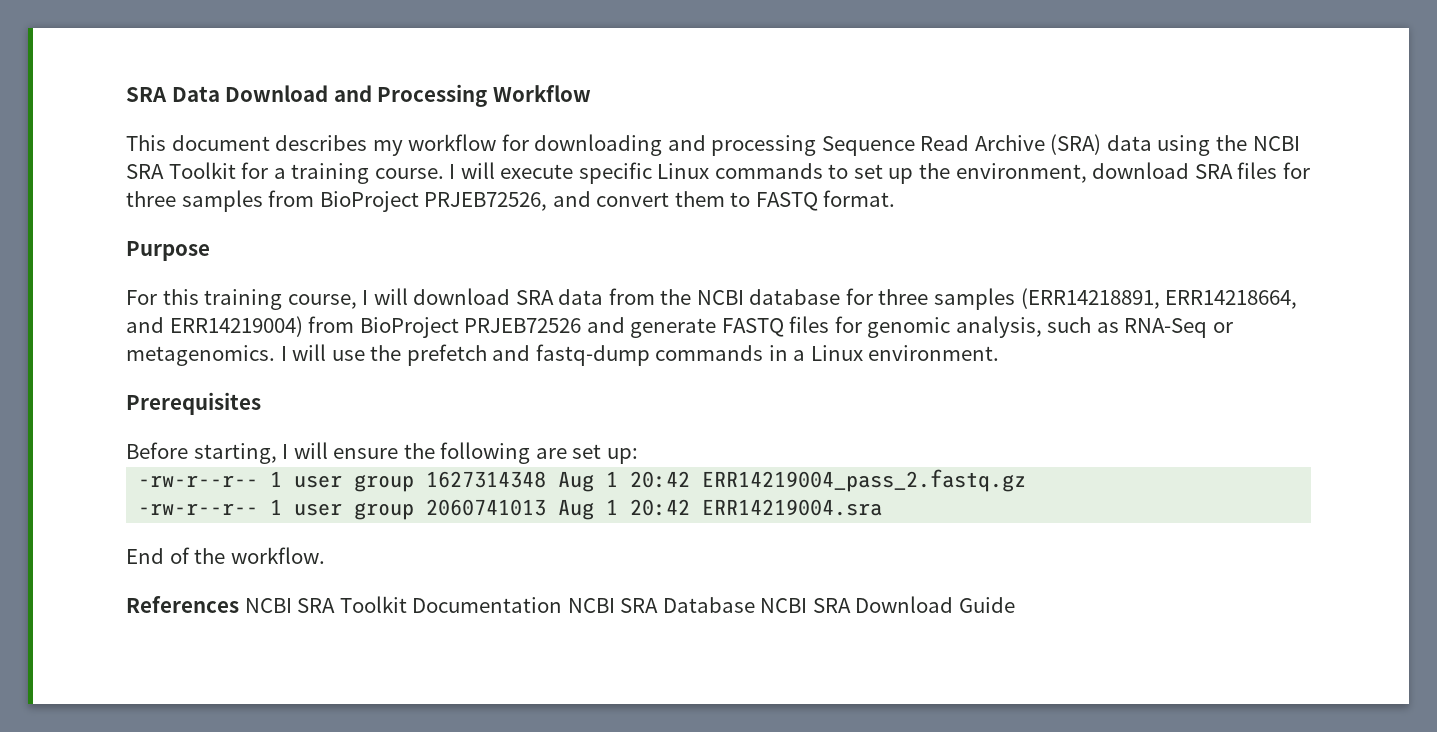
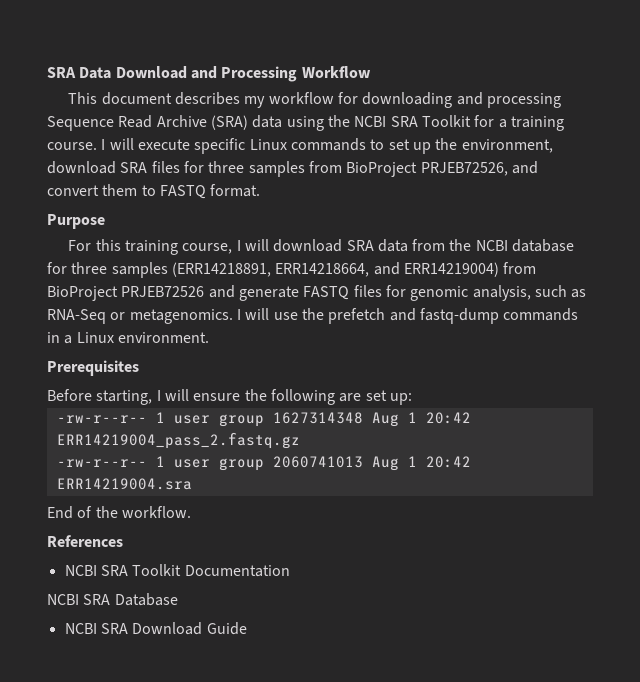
(239, 604) none -> (123, 541) //
(563, 605) none -> (290, 571) //
(755, 605) none -> (178, 599) //

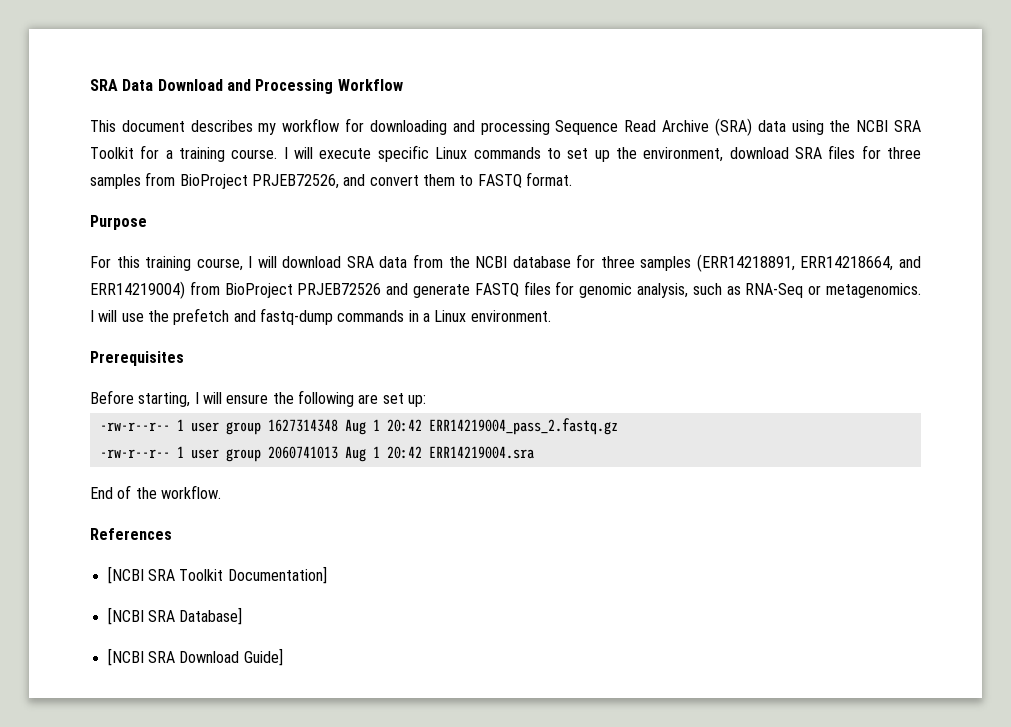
[64,564,290,577] [47,593,178,606] [64,623,97,634] NCBI SRA Toolkit Documentation // NCBI SRA Database // NCBI -> [107,566,327,584] [107,607,243,625] [107,648,144,666] [NCBI SRA Toolkit Documentation] // [NCBI SRA Database] // [NCBI
[206,622,247,635] Guide -> [243,648,283,666] Guide]

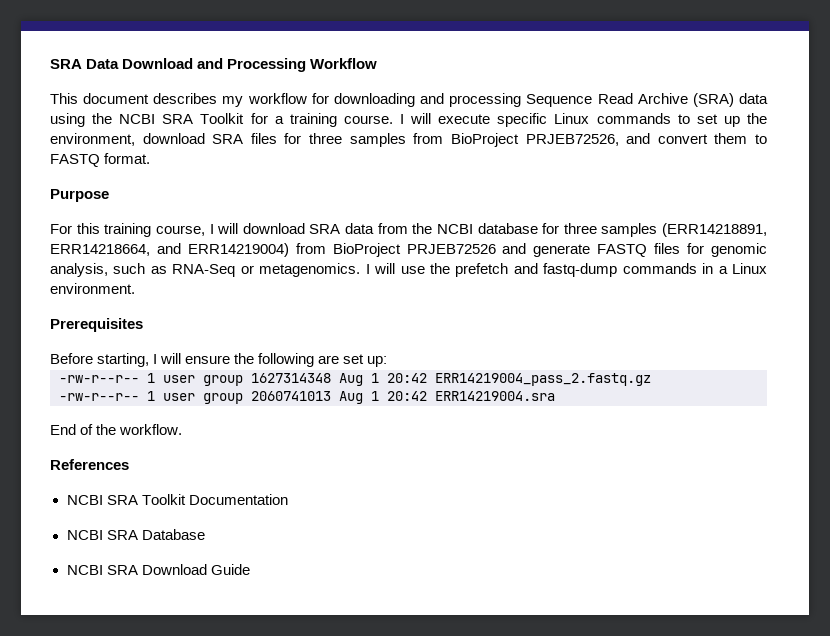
[107,566,327,584] [107,607,243,625] [107,648,144,666] [NCBI SRA Toolkit Documentation] // [NCBI SRA Database] // [NCBI -> [66,494,288,505] [66,529,205,540] [66,565,103,575] NCBI SRA Toolkit Documentation // NCBI SRA Database // NCBI
[243,648,283,666] Guide] -> [210,564,250,575] Guide

